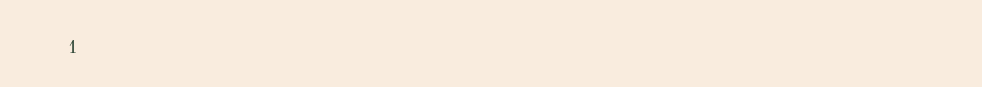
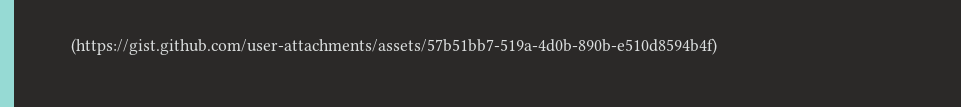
[68,40,77,53] 1 -> [71,38,717,55] (https://gist.github.com/user-attachments/assets/57b51bb7-519a-4d0b-890b-e510d8594b4f)

